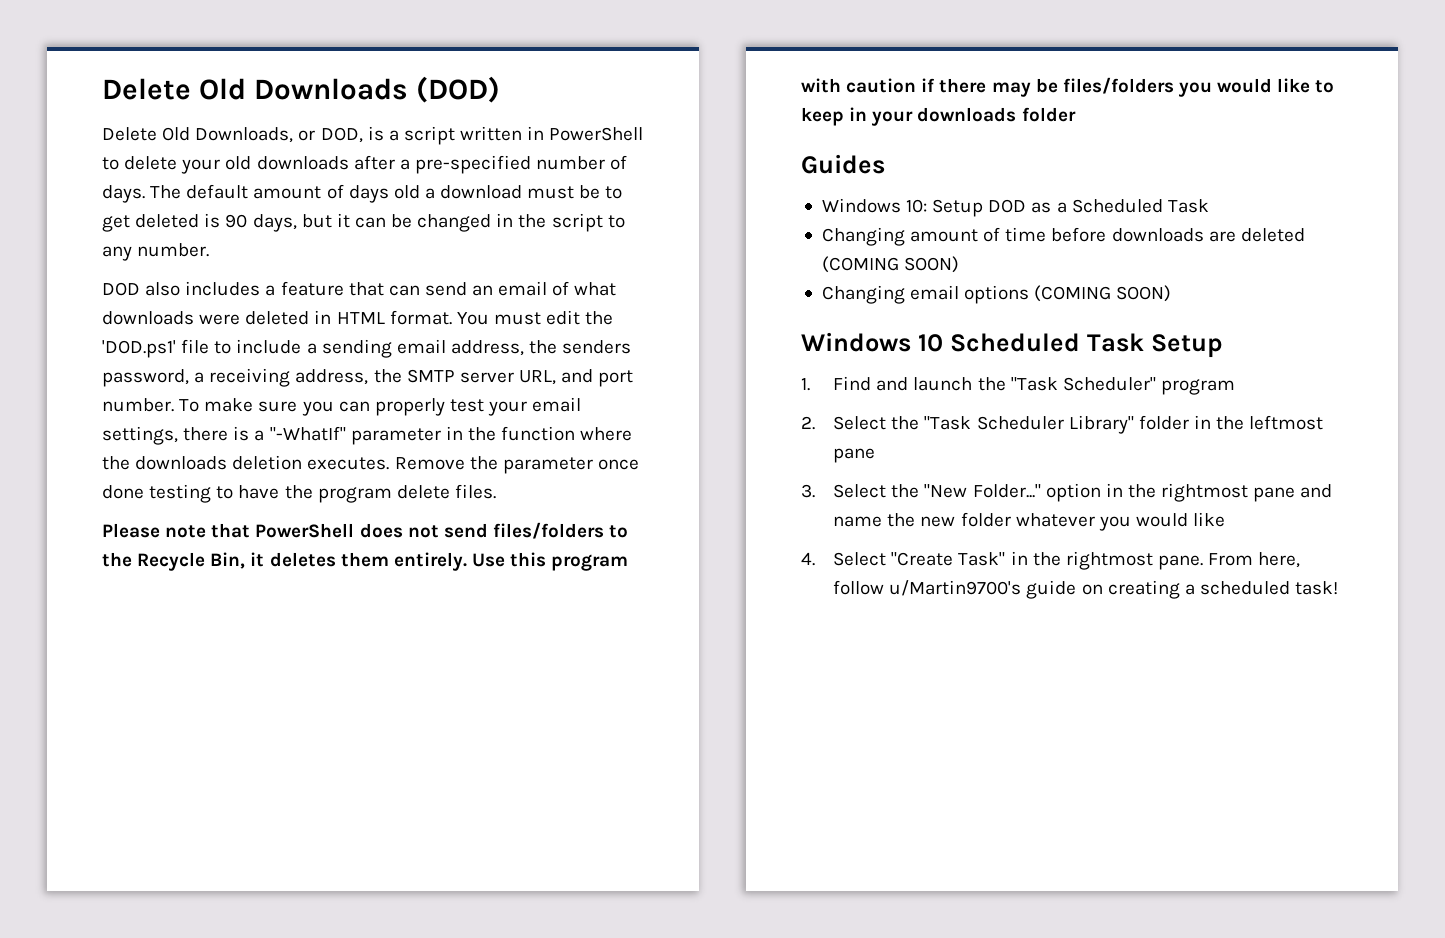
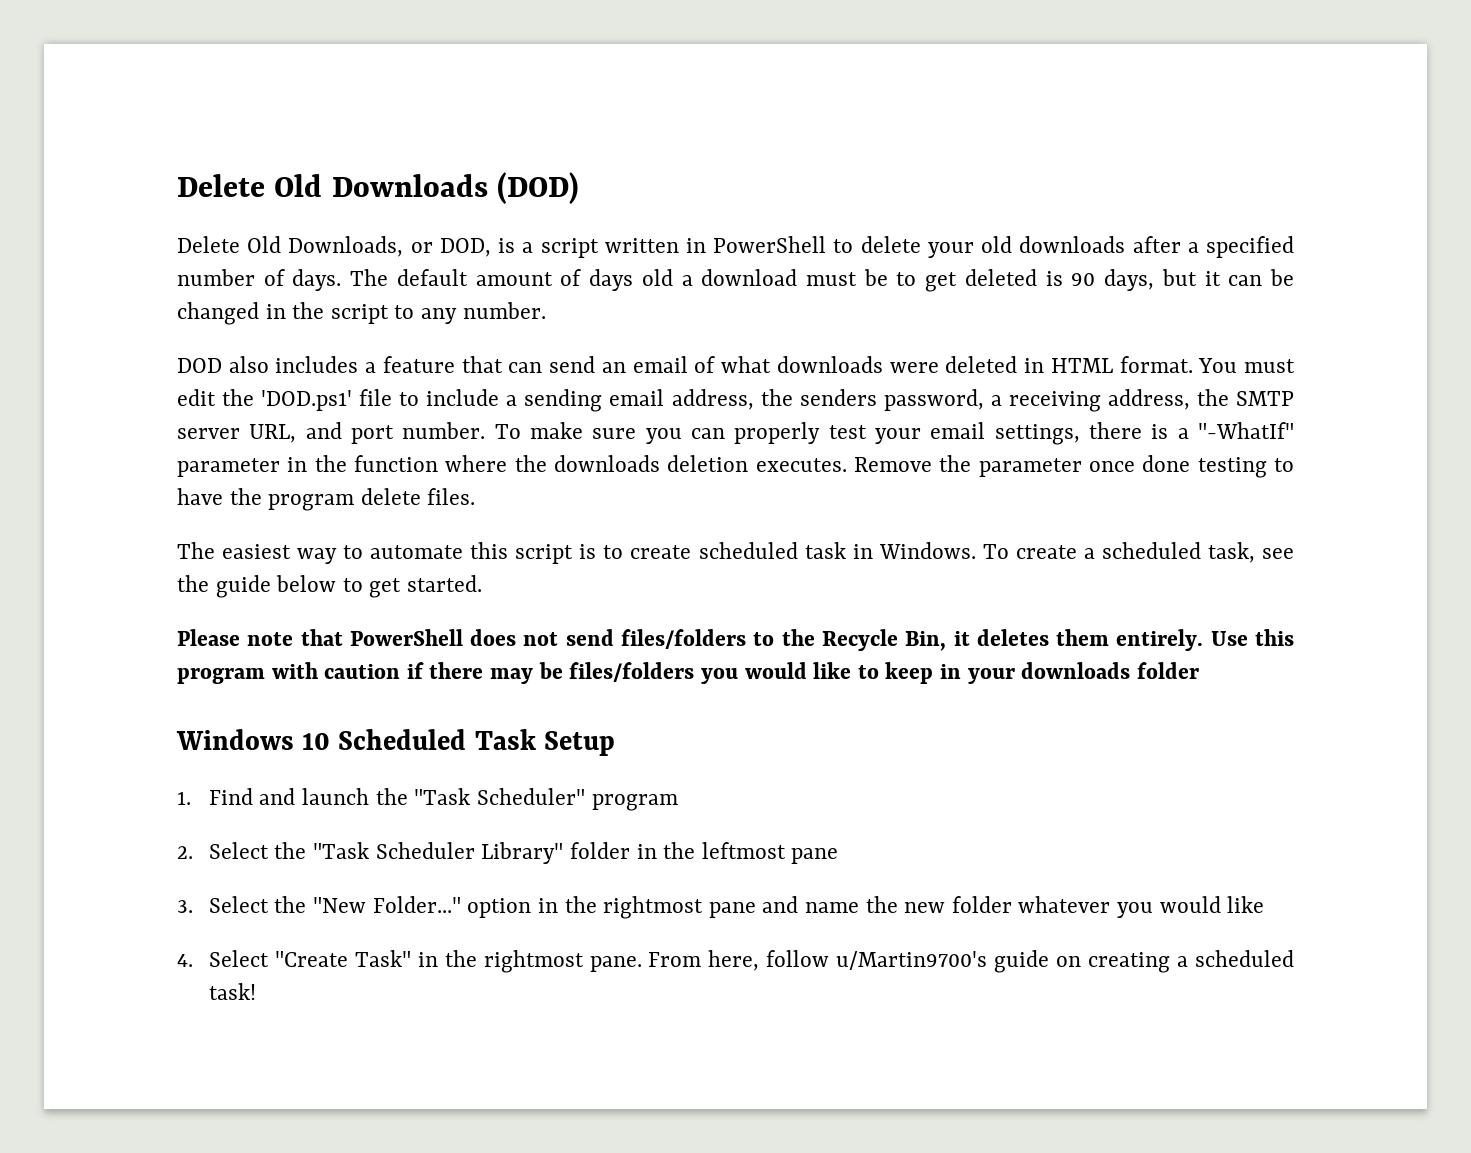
[414,155,531,174] pre-specified -> [1205,236,1294,258] specified
(496, 491) none -> [177,542,1295,564] [177,575,483,598] // The easiest way to automate this script is to create scheduled task in Windows. To create a scheduled task, see the guide below to get started.
[801,154,885,174] [821,198,1209,217] [821,227,1305,246] [821,256,960,273] [821,285,1172,304] // Guides // Windows 10: Setup DOD as a Scheduled Task // Changing amount of time before downloads are deleted (COMING SOON) // Changing email options (COMING SOON) -> (1199, 670) none

